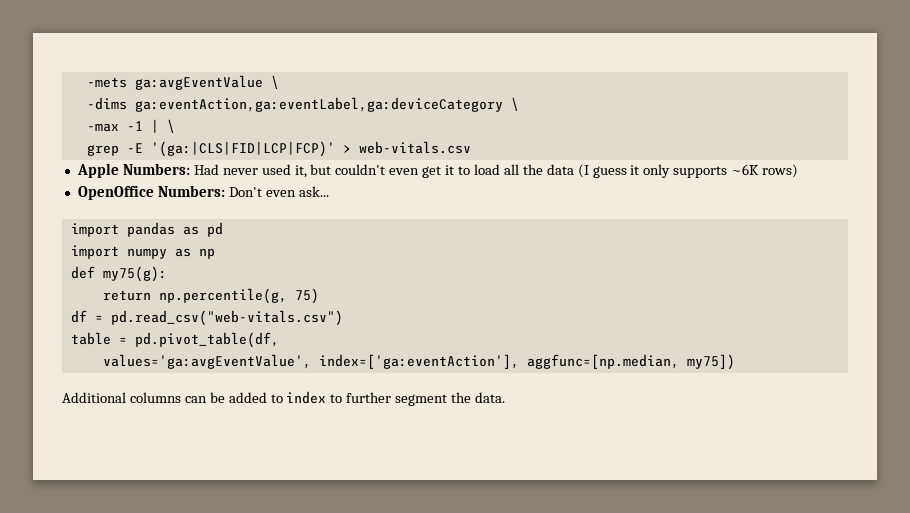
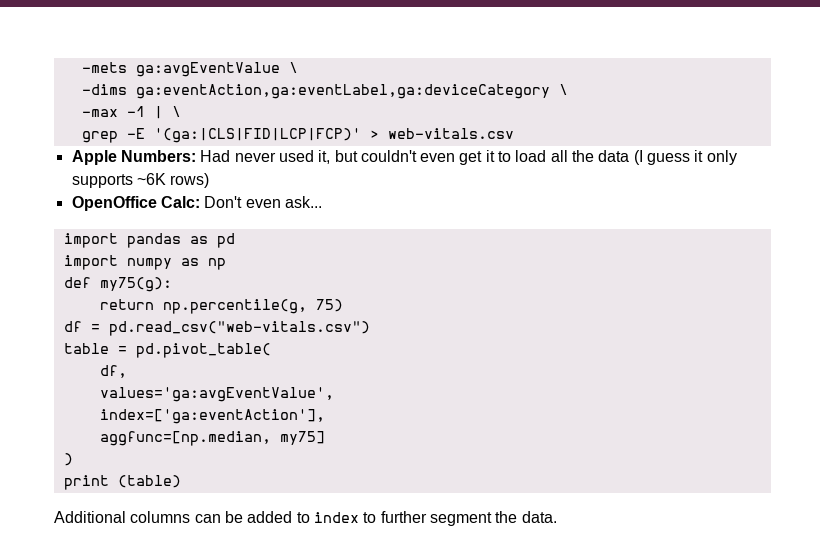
[157,185,225,197] Numbers: -> [160,196,200,208] Calc:
[134,332,279,348] pd.pivot_table(df, -> [135,343,271,358] [99,365,127,378] pd.pivot_table( // df,
(311, 361) none -> (334, 394) //
[526,354,735,370] aggfunc=[np.median, my75]) -> [99,431,325,446] [63,453,73,466] [63,475,181,490] // aggfunc=[np.median, my75] // ) // print (table)

